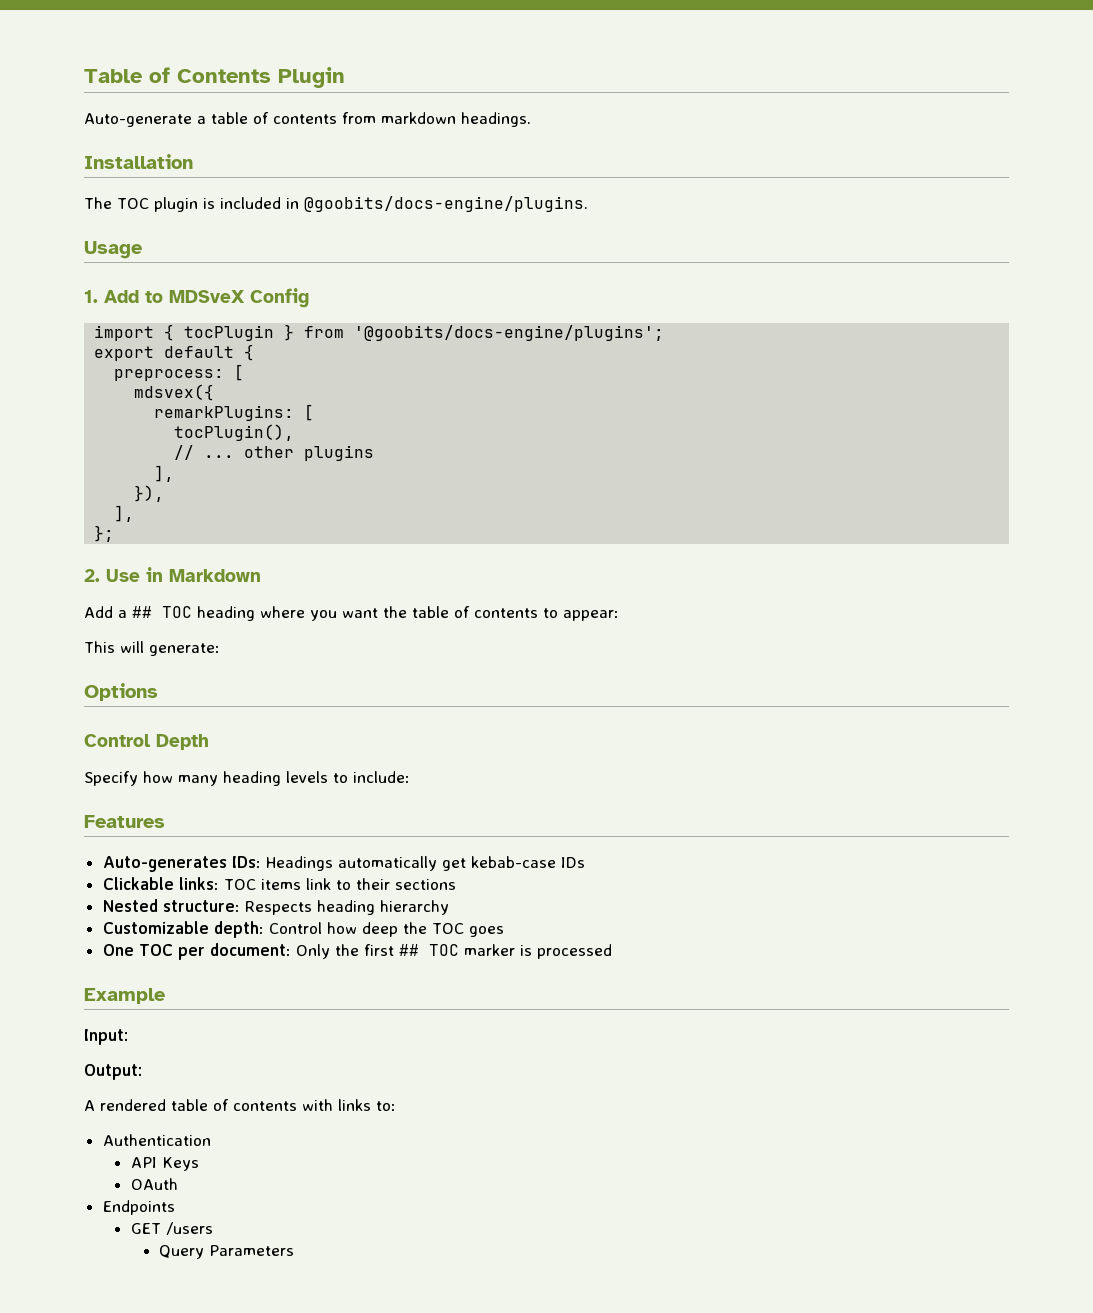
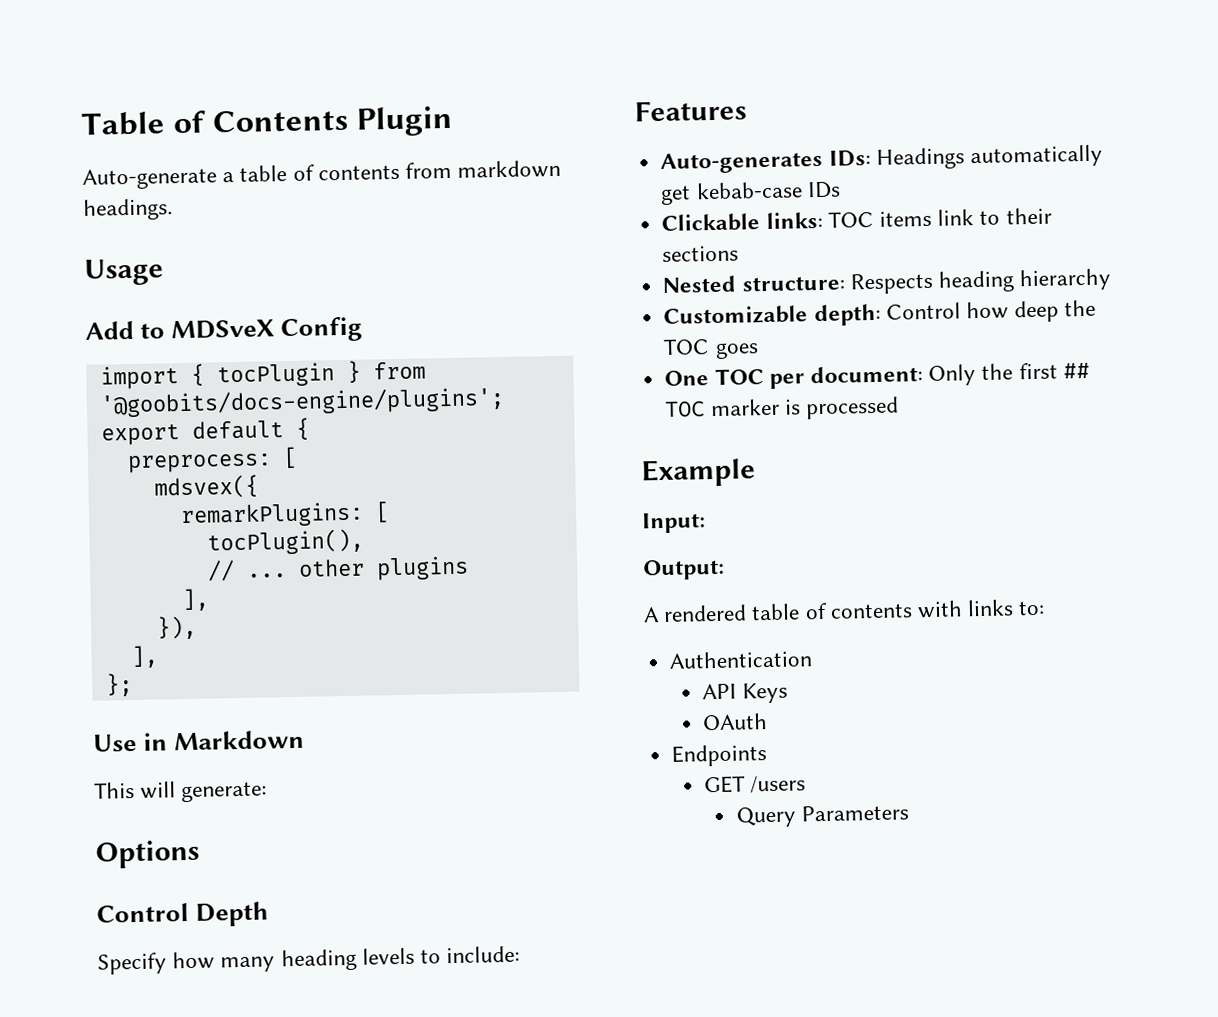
[84,154,193,169] [84,196,588,212] // Installation // The TOC plugin is included in @goobits/docs-engine/plugins. -> (173, 209) none
[84,290,98,303] 1. -> (164, 272) none
[84,569,100,582] 2. -> (133, 685) none
[84,606,619,621] // Add a ## TOC heading where you want the table of contents to appear: -> (306, 740) none

